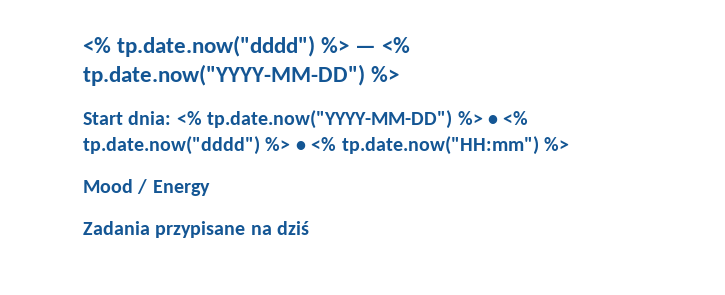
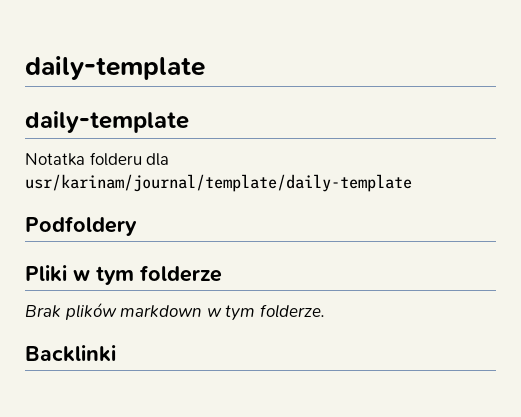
[83,35,411,57] [83,64,400,86] [83,110,529,129] [83,136,569,155] [83,179,210,196] [83,221,310,238] <% tp.date.now("dddd") %> — <% tp.date.now("YYYY-MM-DD") %> // Start dnia: <% tp.date.now("YYYY-MM-DD") %> • <% tp.date.now("dddd") %> • <% tp.date.now("HH:mm") %> // Mood / Energy // Zadania przypisane na dziś -> [25,56,205,80] [25,111,189,133] [25,152,170,166] [25,174,412,192] [25,216,137,236] [25,265,222,285] [25,302,325,321] [25,345,116,362] daily-template // daily-template // Notatka folderu dla usr/karinam/journal/template/daily-template // Podfoldery // Pliki w tym folderze // Brak plików markdown w tym folderze. // Backlinki

